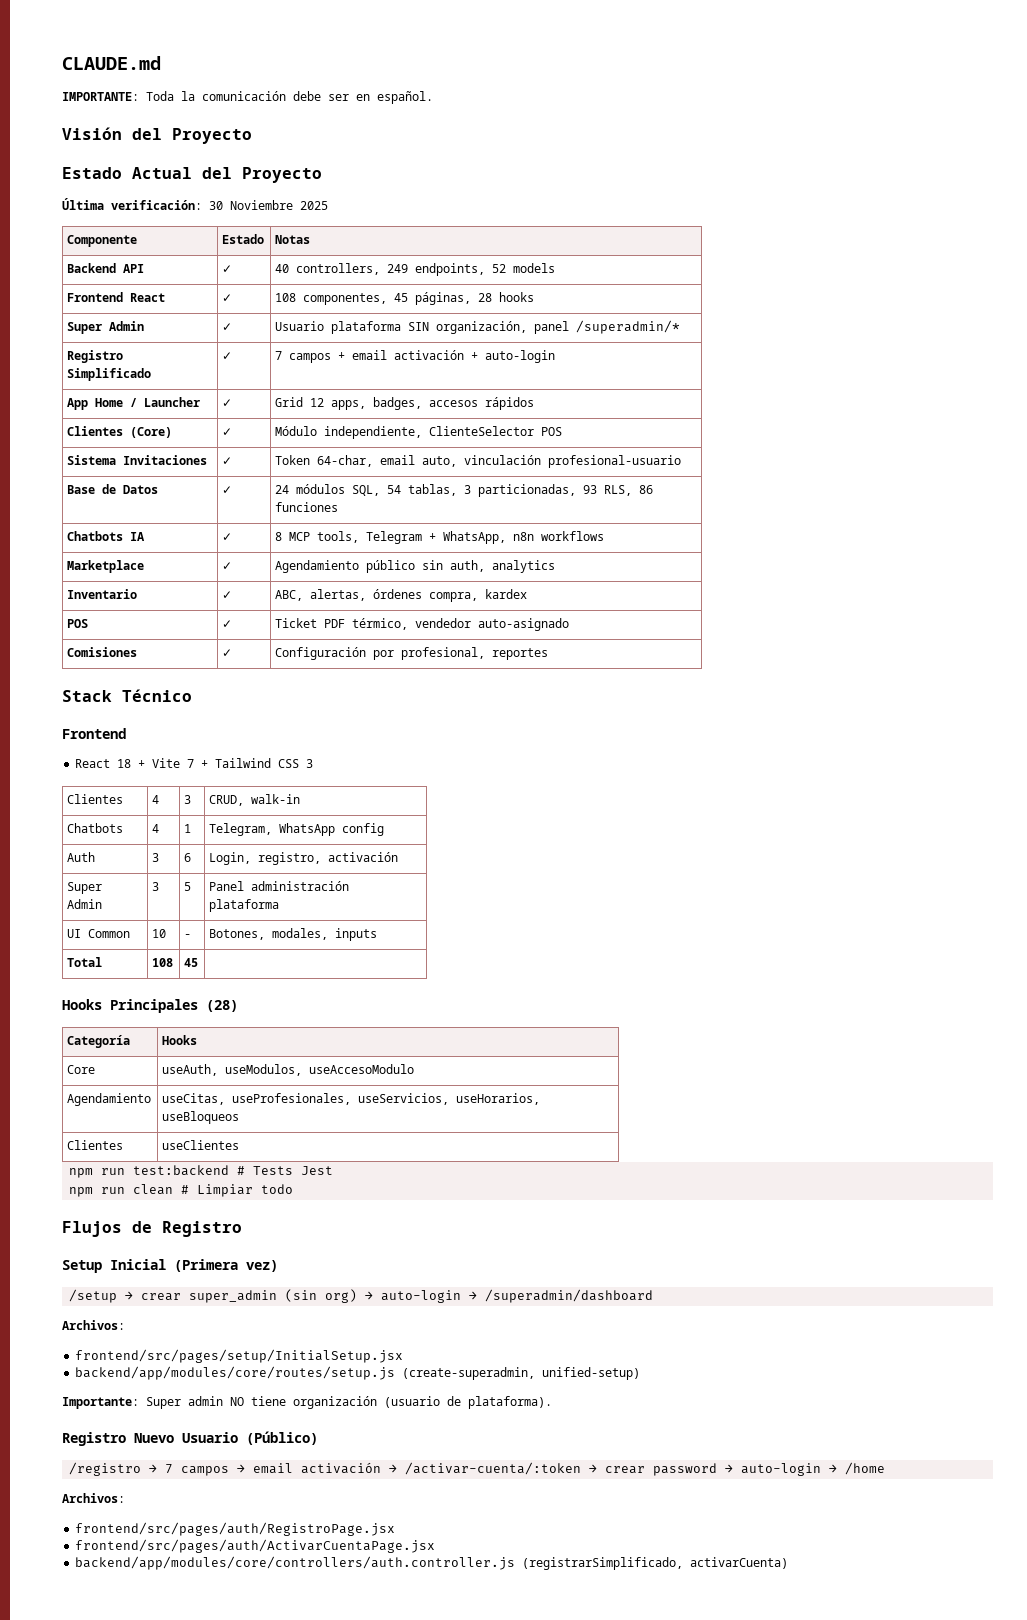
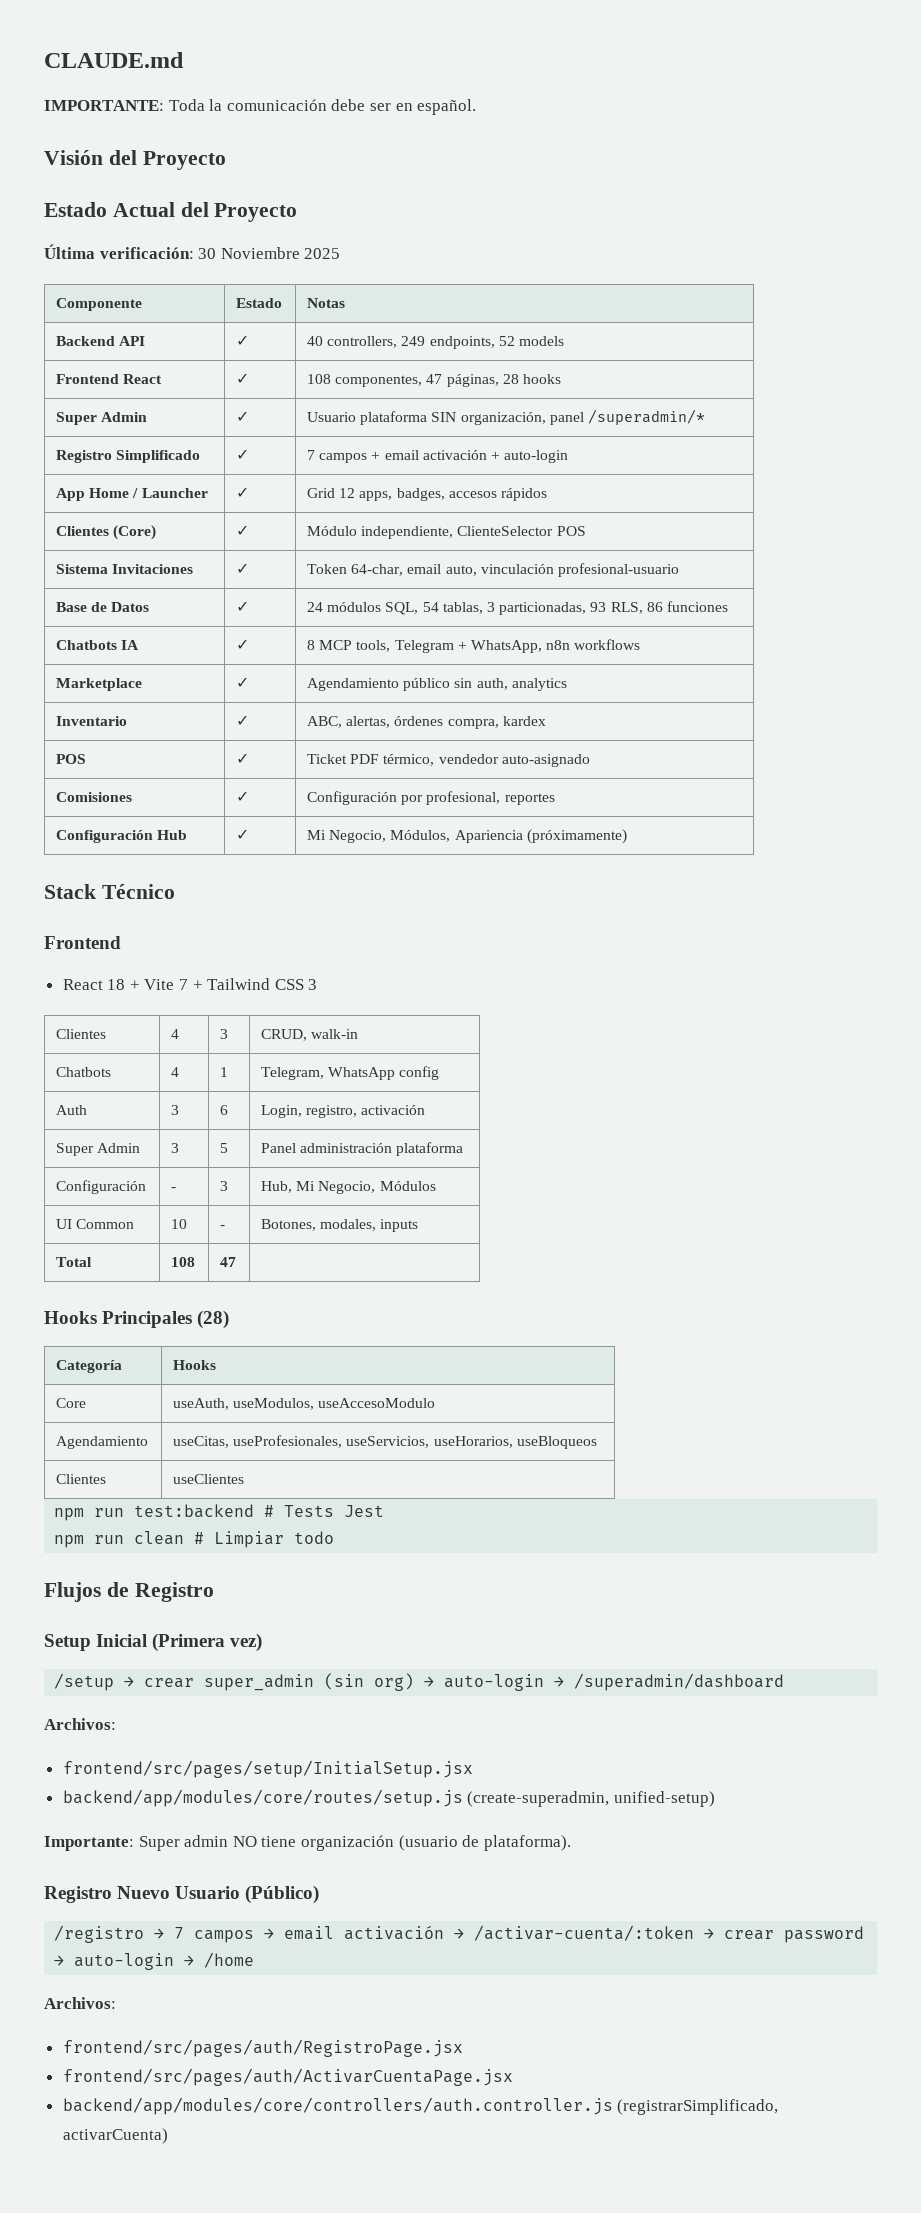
[394,293,409,302] 45 -> [426,374,443,384] 47
(549, 654) none -> [56,830,188,843] [236,829,250,840] [307,829,627,844] // Configuración Hub | ✓ | Mi Negocio, Módulos, Apariencia (próximamente)
(280, 905) none -> [56,1180,147,1194] [171,1187,177,1191] [220,1181,229,1191] [261,1181,436,1194] // Configuración | - | 3 | Hub, Mi Negocio, Módulos
[184,958,199,967] 45 -> [220,1257,237,1267] 47

